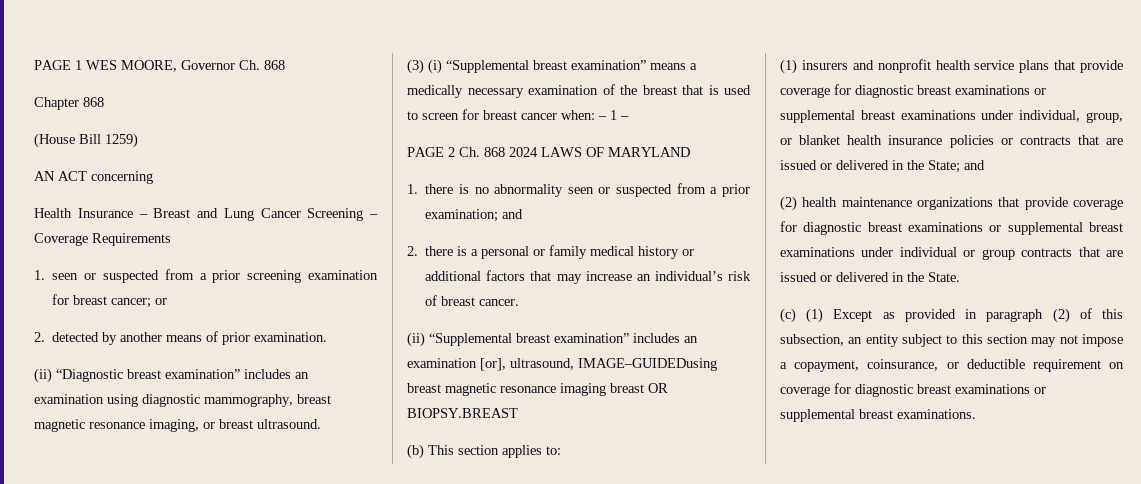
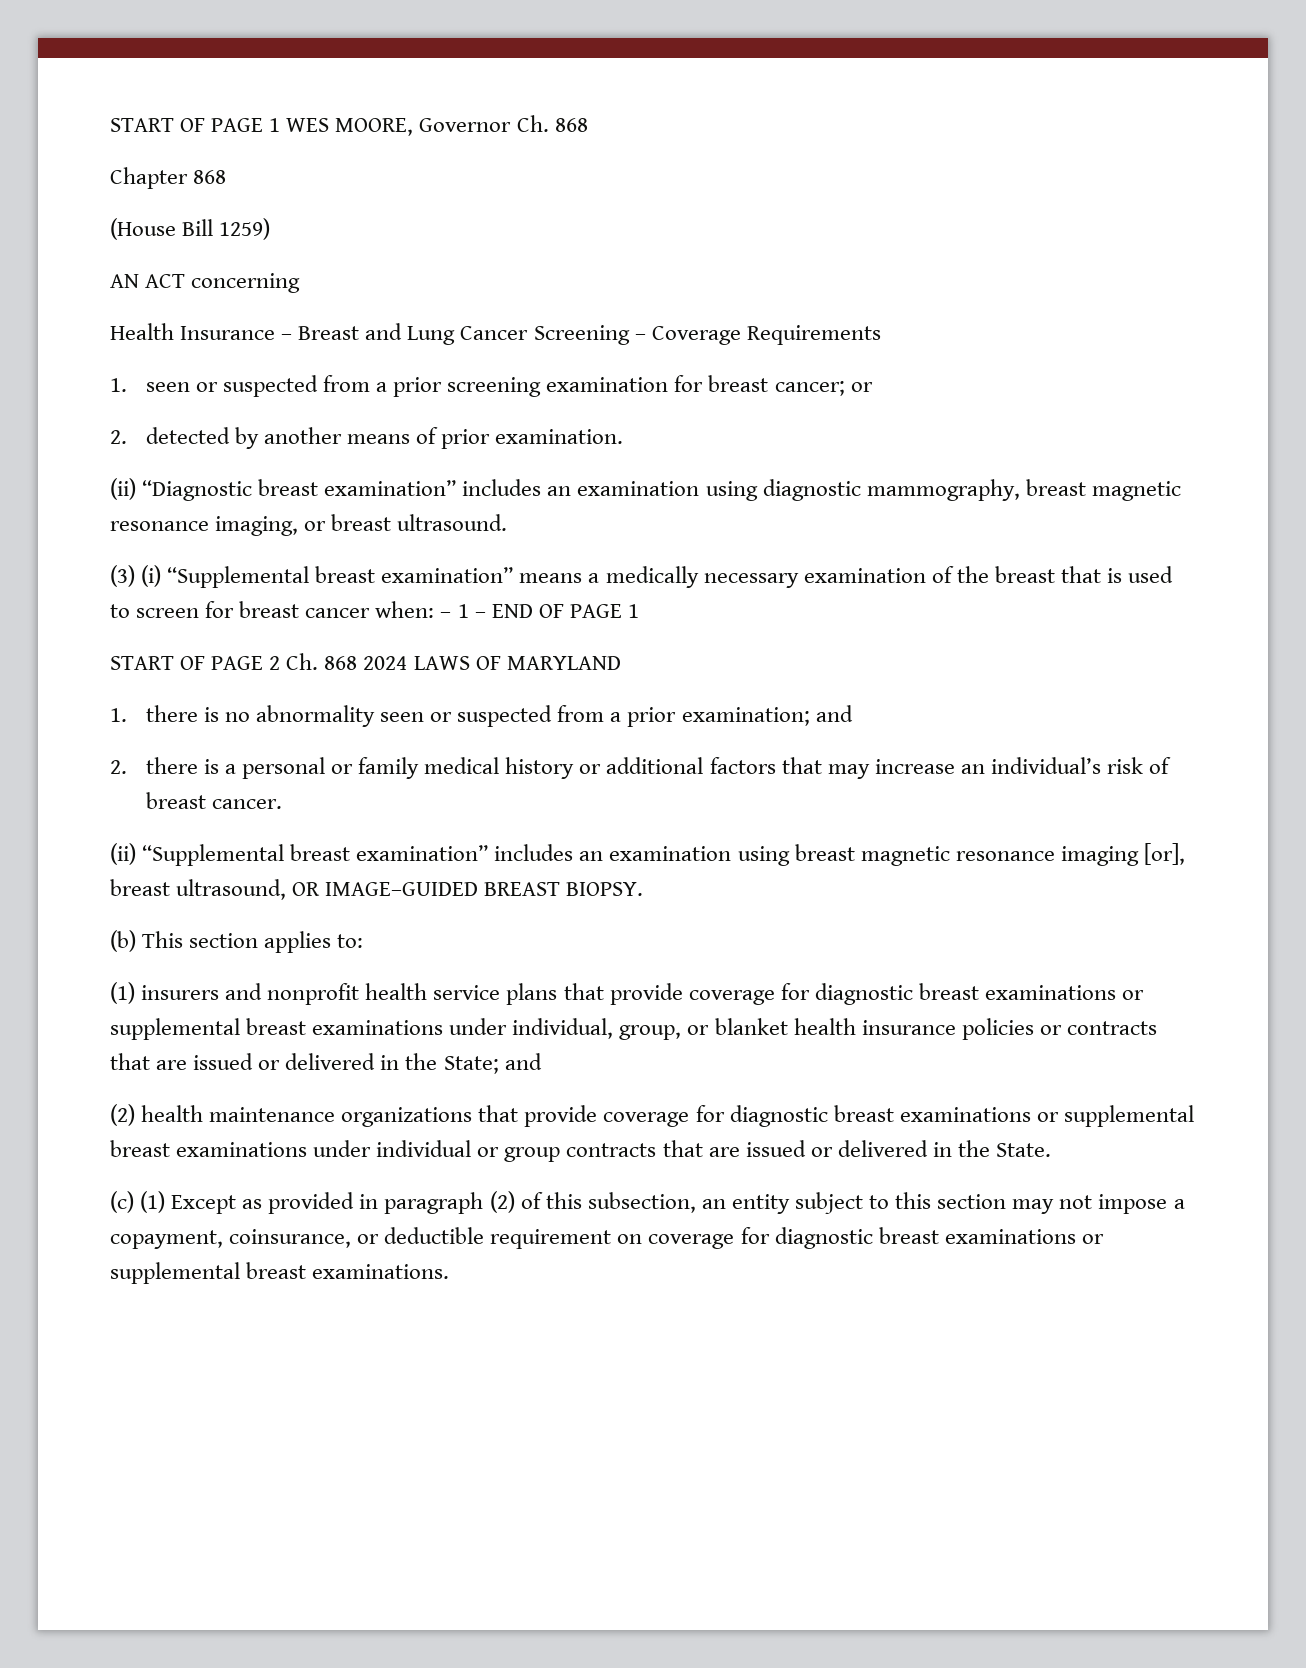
(34, 65) none -> [110,118,206,132] START OF
(629, 118) // -> [491,604,639,618] [110,656,206,670] END OF PAGE 1 // START OF
[480,358,717,371] [or], ultrasound, IMAGE–GUIDEDusing -> [737,846,790,866] using
[610,383,668,393] [407,408,518,418] breast OR BIOPSY.BREAST -> [1143,843,1185,865] [110,879,644,900] [or], breast ultrasound, OR IMAGE–GUIDED BREAST BIOPSY.

